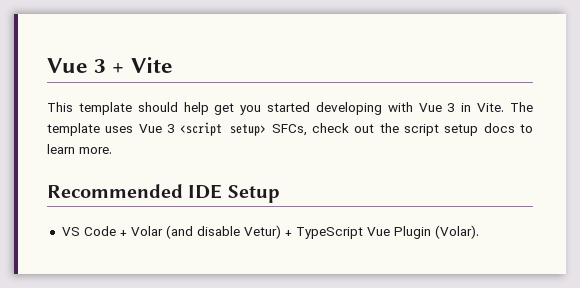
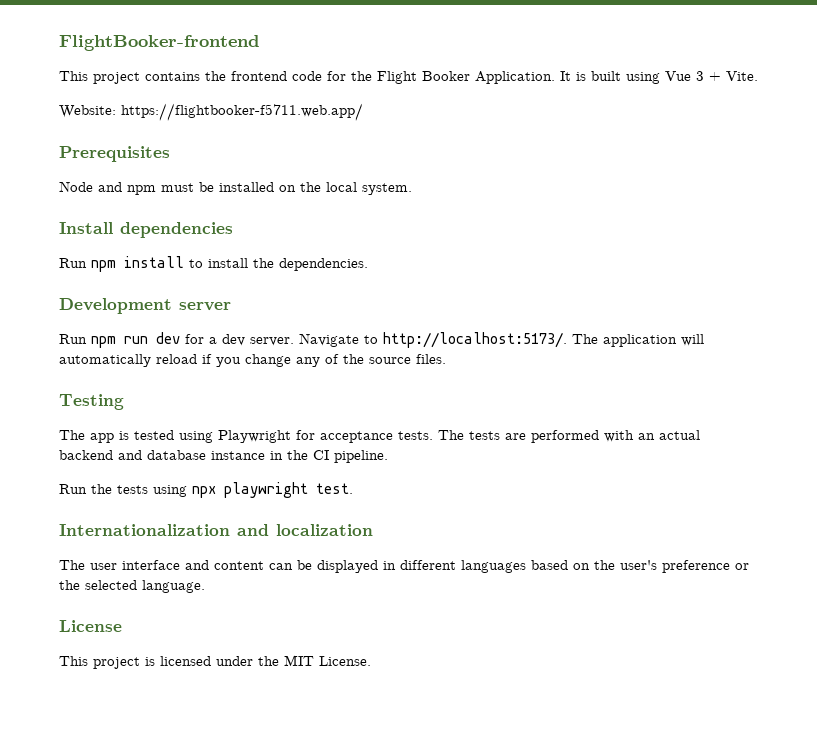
[47,57,173,73] [47,102,534,115] [47,122,533,136] [47,144,112,154] [47,184,280,203] [61,225,479,239] Vue 3 + Vite // This template should help get you started developing with Vue 3 in Vite. The template uses Vue 3 <script setup> SFCs, check out the script setup docs to learn more. // Recommended IDE Setup // VS Code + Volar (and disable Vetur) + TypeScript Vue Plugin (Volar). -> [59,35,259,51] [59,71,758,84] [59,103,363,121] [59,146,170,162] [59,181,412,195] [59,222,233,238] [59,256,368,272] [59,298,231,314] [59,332,704,348] [59,354,446,367] [59,394,124,410] [59,430,700,443] [59,450,388,463] [59,482,353,498] [59,524,373,536] [59,560,749,573] [59,580,205,593] [59,620,122,632] [59,655,371,669] FlightBooker-frontend // This project contains the frontend code for the Flight Booker Application. It is built using Vue 3 + Vite. // Website: https://flightbooker-f5711.web.app/ // Prerequisites // Node and npm must be installed on the local system. // Install dependencies // Run npm install to install the dependencies. // Development server // Run npm run dev for a dev server. Navigate to http://localhost:5173/. The application will automatically reload if you change any of the source files. // Testing // The app is tested using Playwright for acceptance tests. The tests are performed with an actual backend and database instance in the CI pipeline. // Run the tests using npx playwright test. // Internationalization and localization // The user interface and content can be displayed in different languages based on the user's preference or the selected language. // License // This project is licensed under the MIT License.

